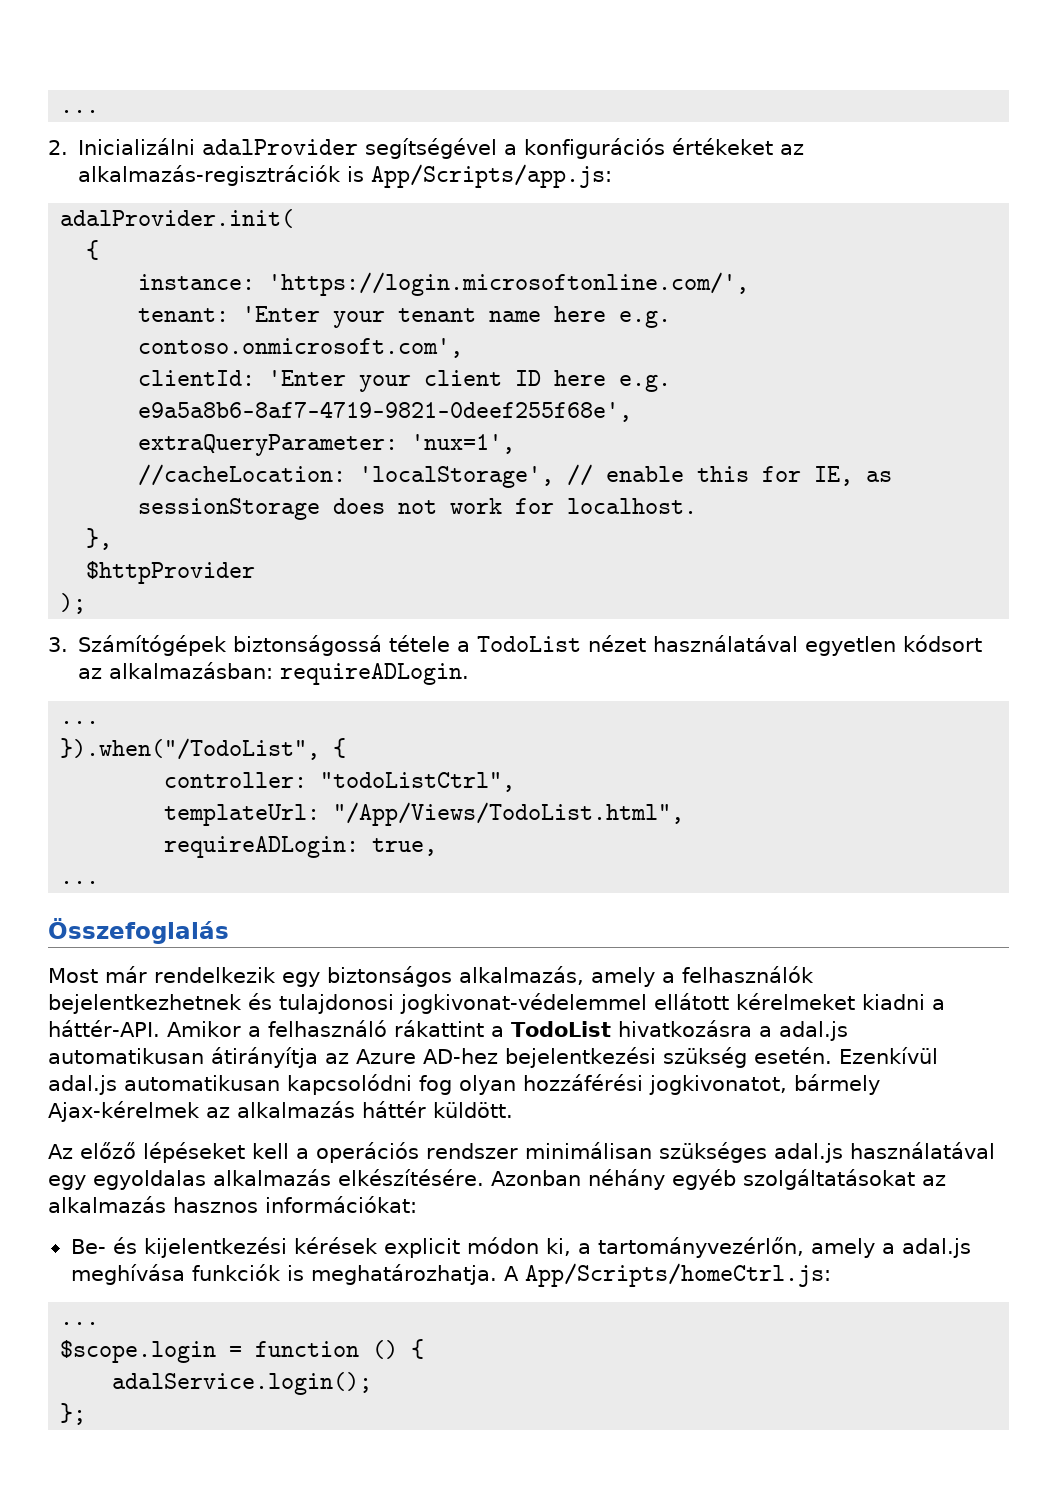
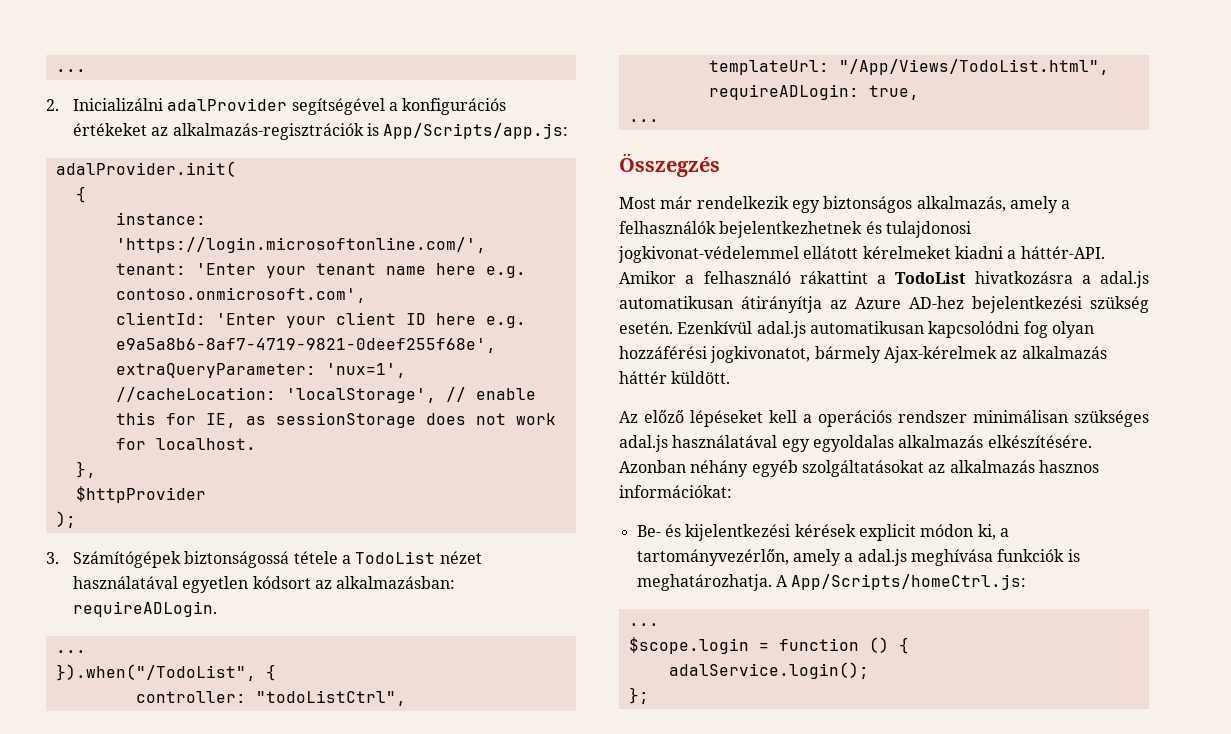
[48,918,229,944] Összefoglalás -> [619,153,720,177] Összegzés

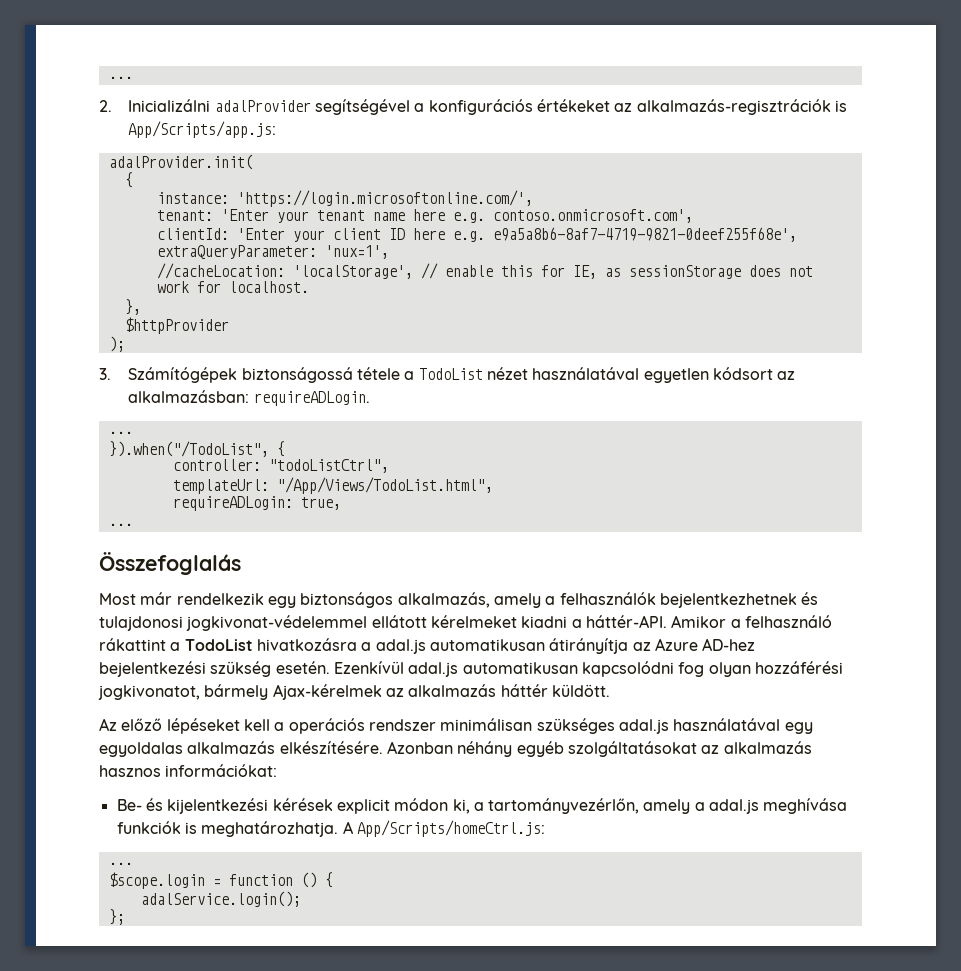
[619,153,720,177] Összegzés -> [99,552,241,575] Összefoglalás

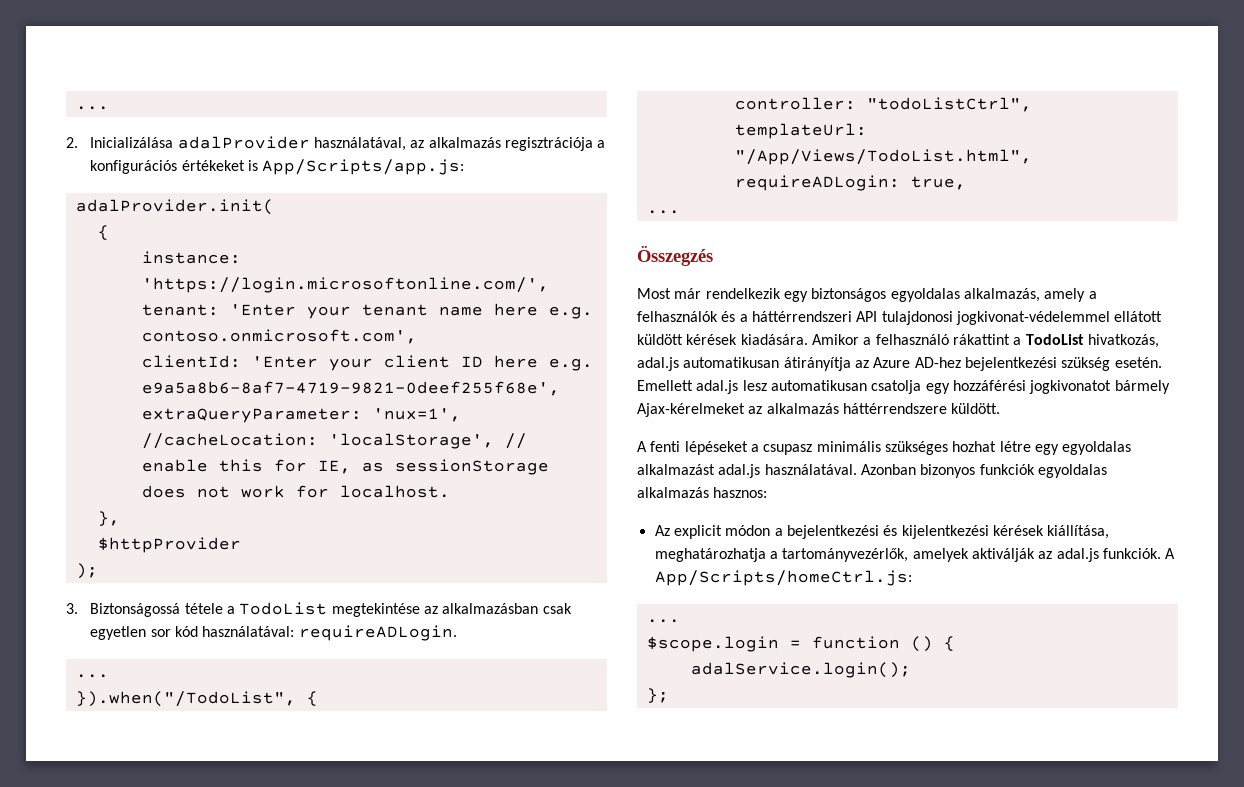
[128,99,411,115] Inicializálni adalProvider segítségével -> [90,136,594,151] Inicializálása adalProvider használatával, az alkalmazás regisztrációja
[614,99,831,115] az alkalmazás-regisztrációk -> (245, 165) none
[128,367,353,383] Számítógépek biztonságossá -> [90,603,181,617] Biztonságossá
[487,367,796,383] [128,390,250,403] nézet használatával egyetlen kódsort az alkalmazásban: -> [331,603,572,617] [90,626,295,640] megtekintése az alkalmazásban csak egyetlen sor kód használatával:
[99,552,241,575] Összefoglalás -> [637,245,713,266] Összegzés
(394, 600) none -> [890,288,960,302] egyoldalas
[659,592,819,608] [99,615,667,631] bejelentkezhetnek és tulajdonosi jogkivonat-védelemmel ellátott kérelmeket kiadni a háttér-API. -> [721,311,1163,325] [637,334,808,345] és a háttérrendszeri API tulajdonosi jogkivonat-védelemmel ellátott küldött kérések kiadására.
[256,638,372,651] hivatkozásra a -> [1087,334,1159,348] hivatkozás,
[333,661,843,677] [98,684,548,700] Ezenkívül adal.js automatikusan kapcsolódni fog olyan hozzáférési jogkivonatot, bármely Ajax-kérelmek az alkalmazás háttér -> [637,380,1170,394] [637,403,947,417] Emellett adal.js lesz automatikusan csatolja egy hozzáférési jogkivonatot bármely Ajax-kérelmeket az alkalmazás háttérrendszere
[99,718,813,734] [99,741,812,757] [99,764,278,777] [116,798,848,814] [116,821,339,837] Az előző lépéseket kell a operációs rendszer minimálisan szükséges adal.js használatával egy egyoldalas alkalmazás elkészítésére. Azonban néhány egyéb szolgáltatásokat az alkalmazás hasznos információkat: // Be- és kijelentkezési kérések explicit módon ki, a tartományvezérlőn, amely a adal.js meghívása funkciók is meghatározhatja. -> [637,441,1132,455] [637,464,1107,478] [637,487,768,498] [654,525,1110,539] [654,548,1161,562] A fenti lépéseket a csupasz minimális szükséges hozhat létre egy egyoldalas alkalmazást adal.js használatával. Azonban bizonyos funkciók egyoldalas alkalmazás hasznos: // Az explicit módon a bejelentkezési és kijelentkezési kérések kiállítása, meghatározhatja a tartományvezérlők, amelyek aktiválják az adal.js funkciók.

